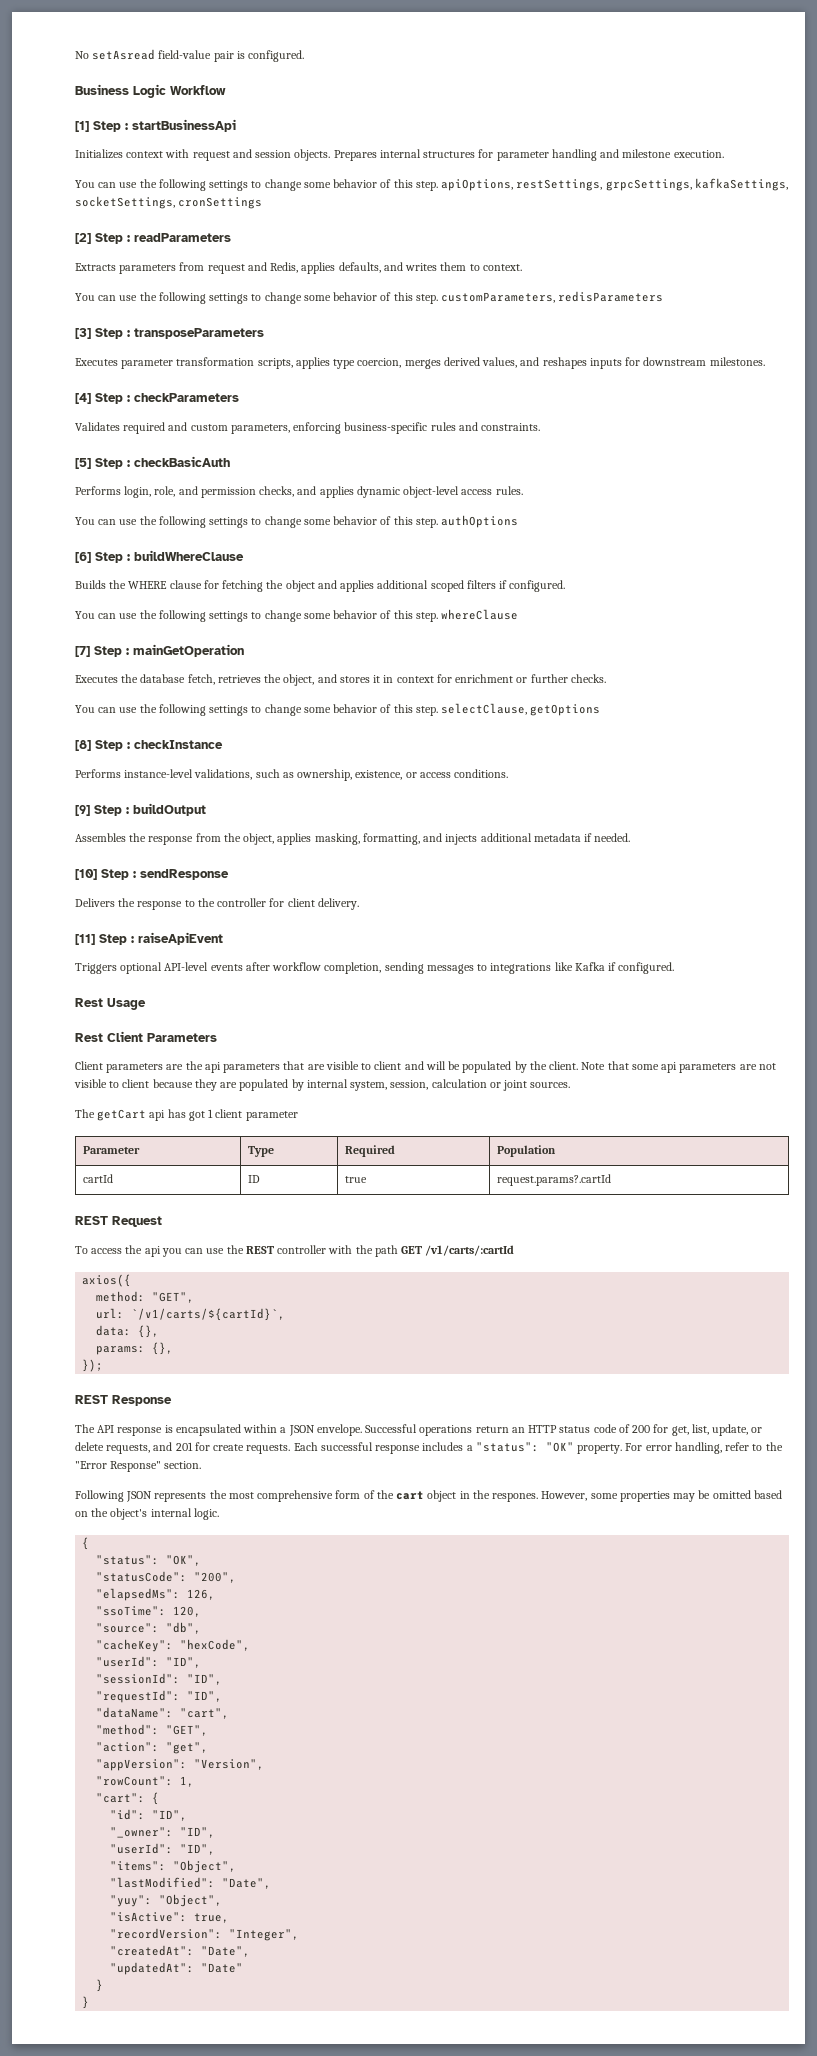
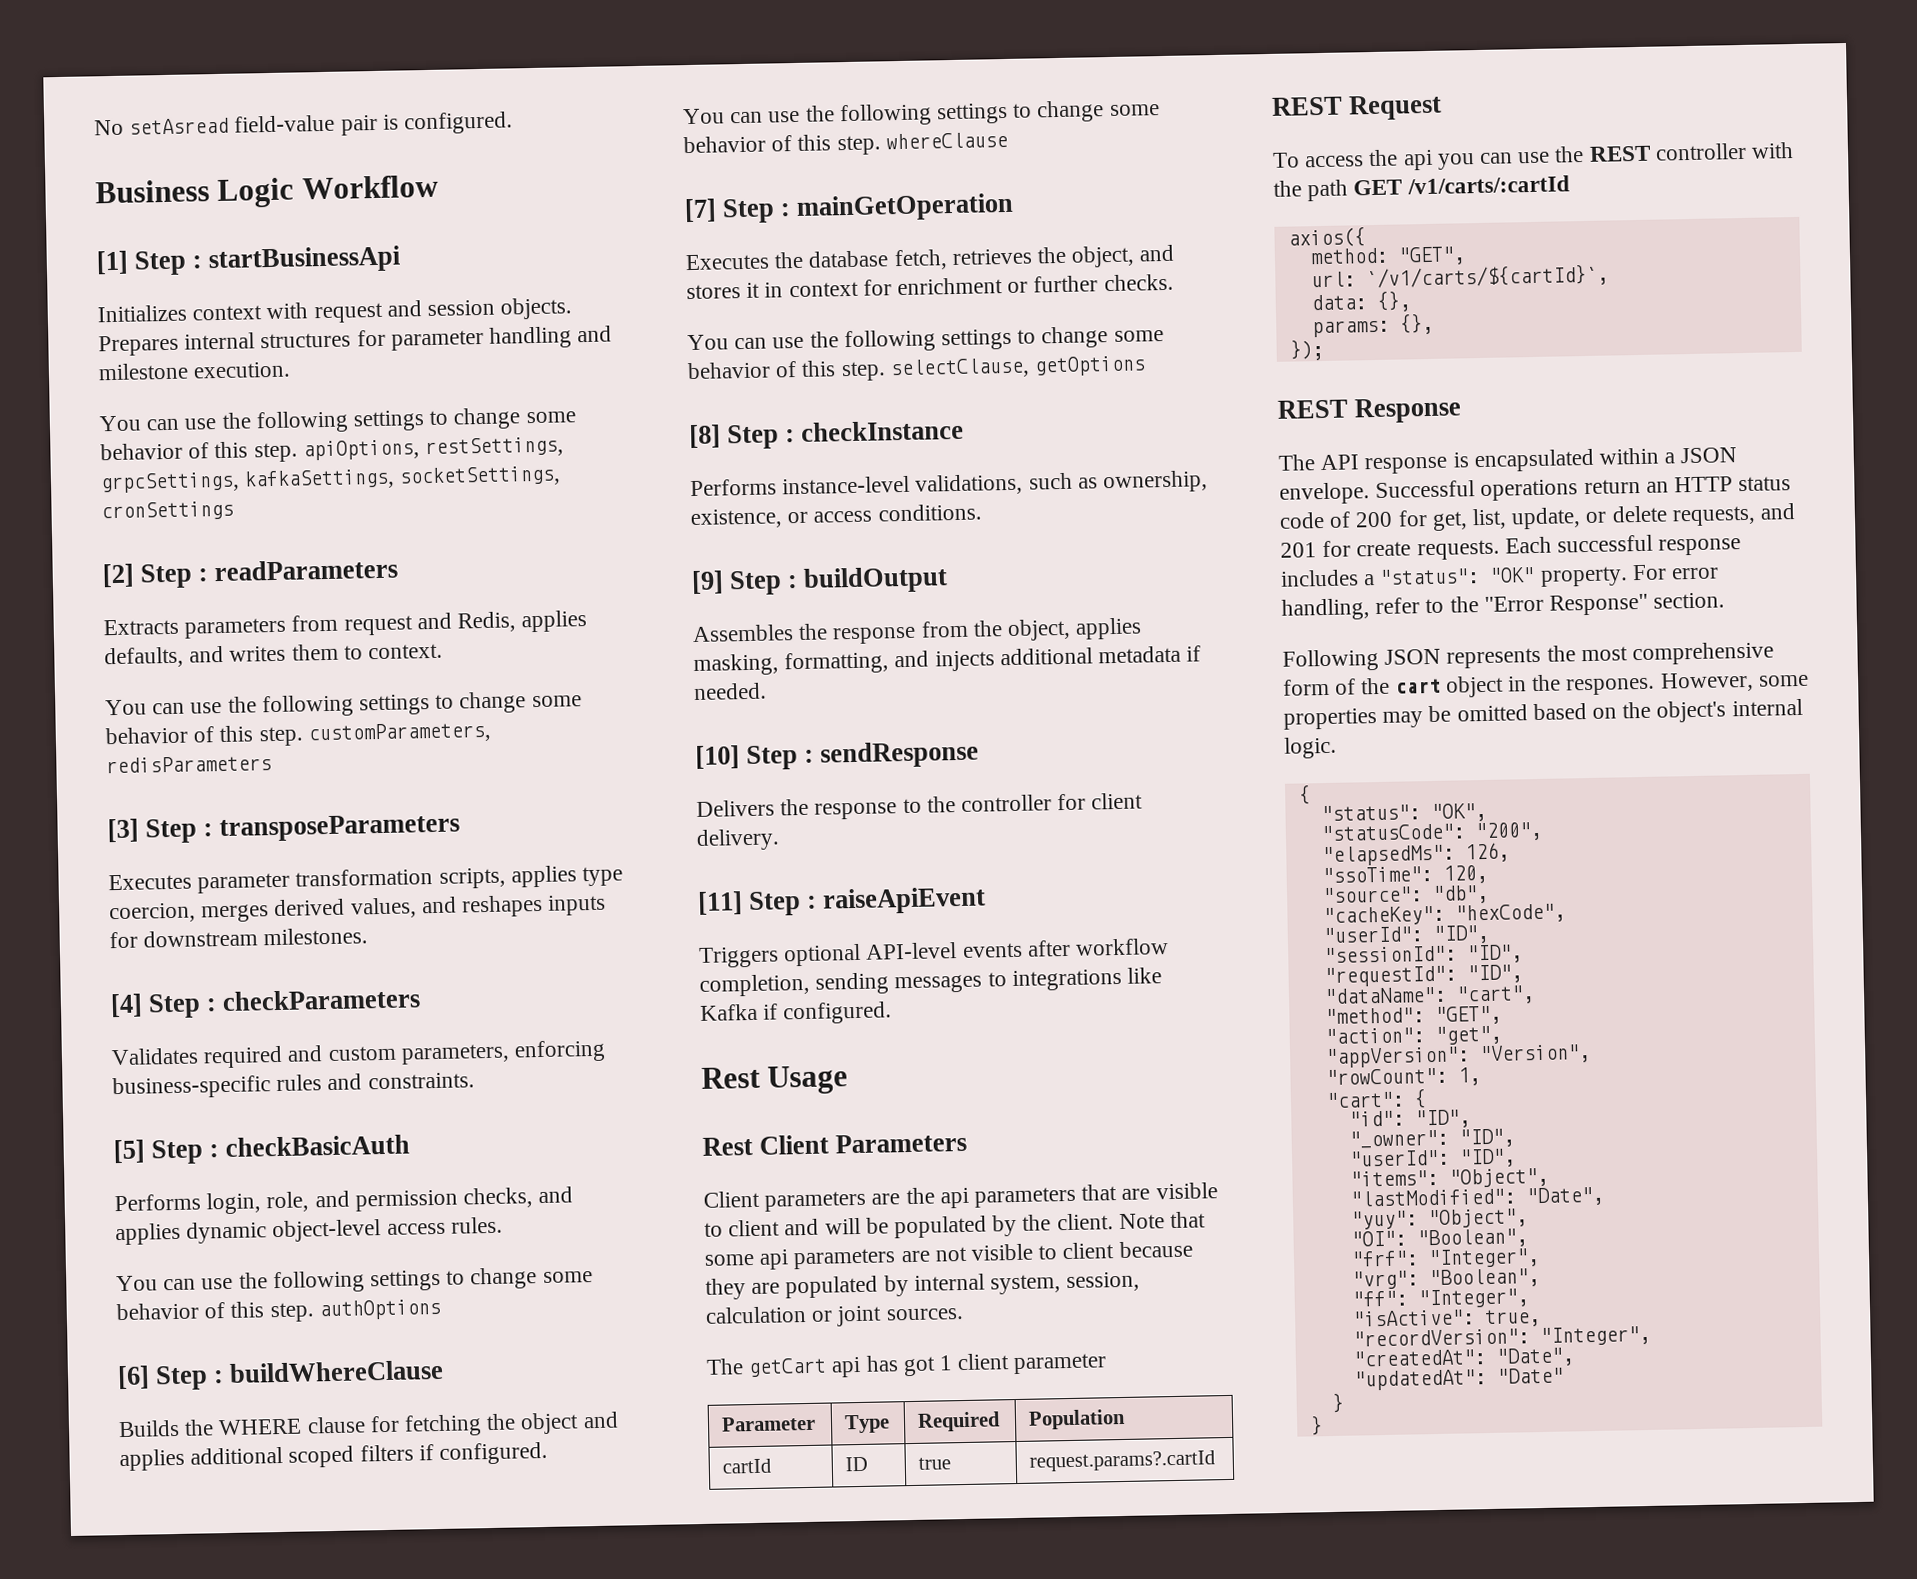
(223, 1900) none -> [1350,1228,1528,1249] [1350,1248,1540,1269] [1351,1268,1540,1290] [1351,1288,1529,1309] // "OI": "Boolean", // "frf": "Integer", // "vrg": "Boolean", // "ff": "Integer",

